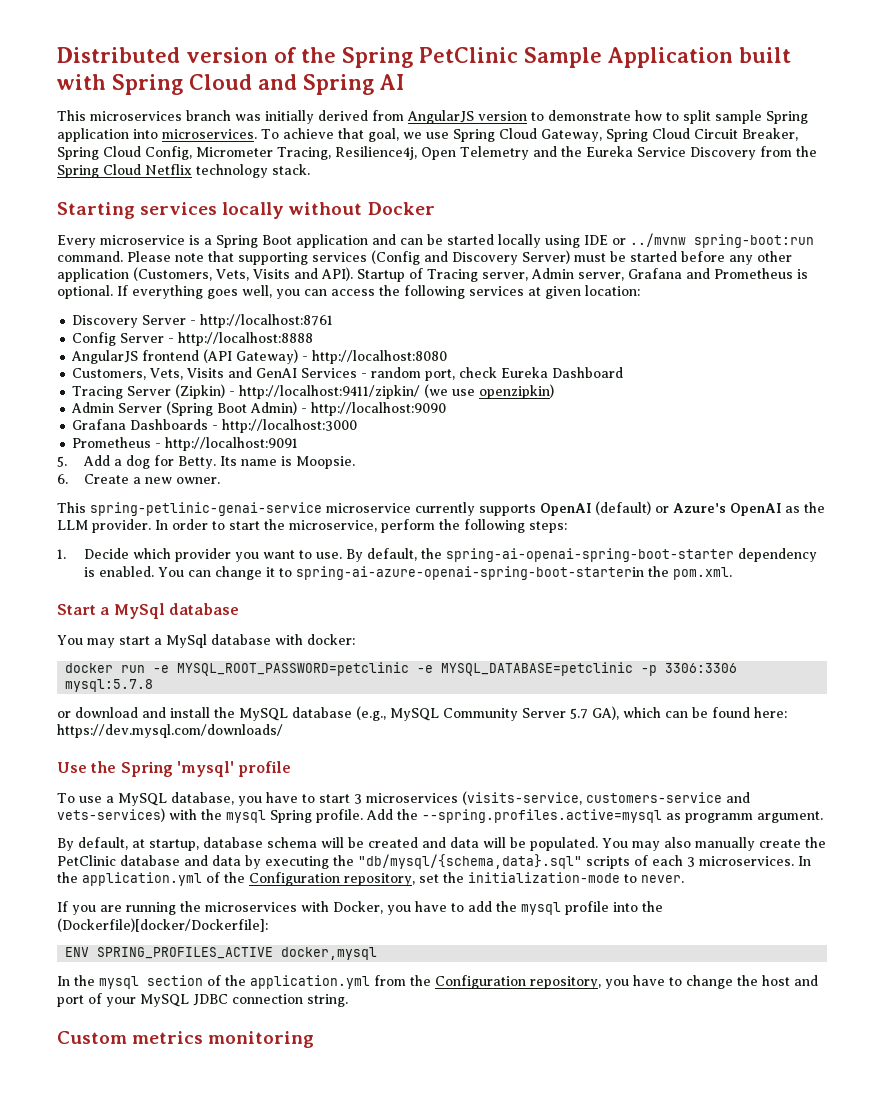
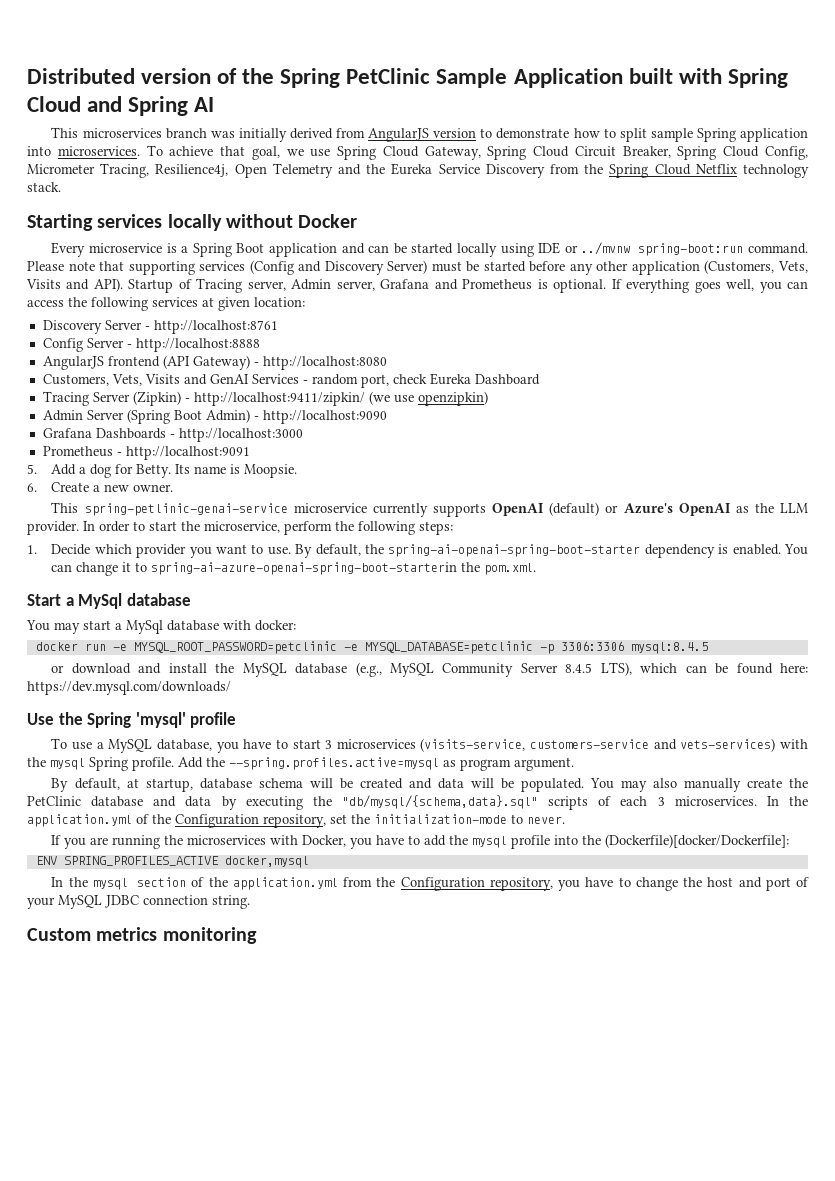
[65,679,154,692] mysql:5.7.8 -> [630,642,708,654] mysql:8.4.5
[570,706,619,720] 5.7 GA), -> [565,662,632,676] 8.4.5 LTS),
[685,813,753,823] programm -> [460,759,511,771] program

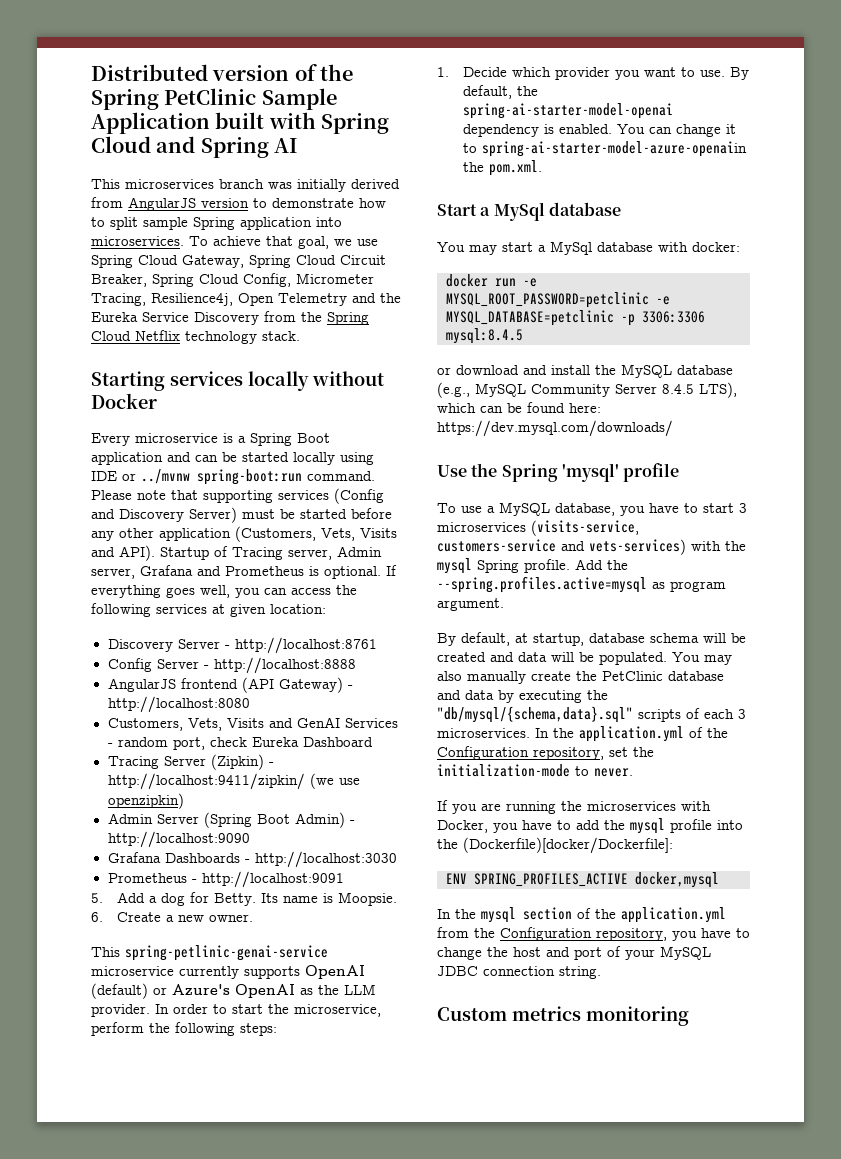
[178,428,303,442] http://localhost:3000 -> [254,851,397,868] http://localhost:3030
[388,544,641,557] spring-ai-openai-spring-boot-starter -> [463,103,674,119] spring-ai-starter-model-openai
[151,562,458,575] spring-ai-azure-openai-spring-boot-starterin -> [482,141,748,157] spring-ai-starter-model-azure-openaiin

